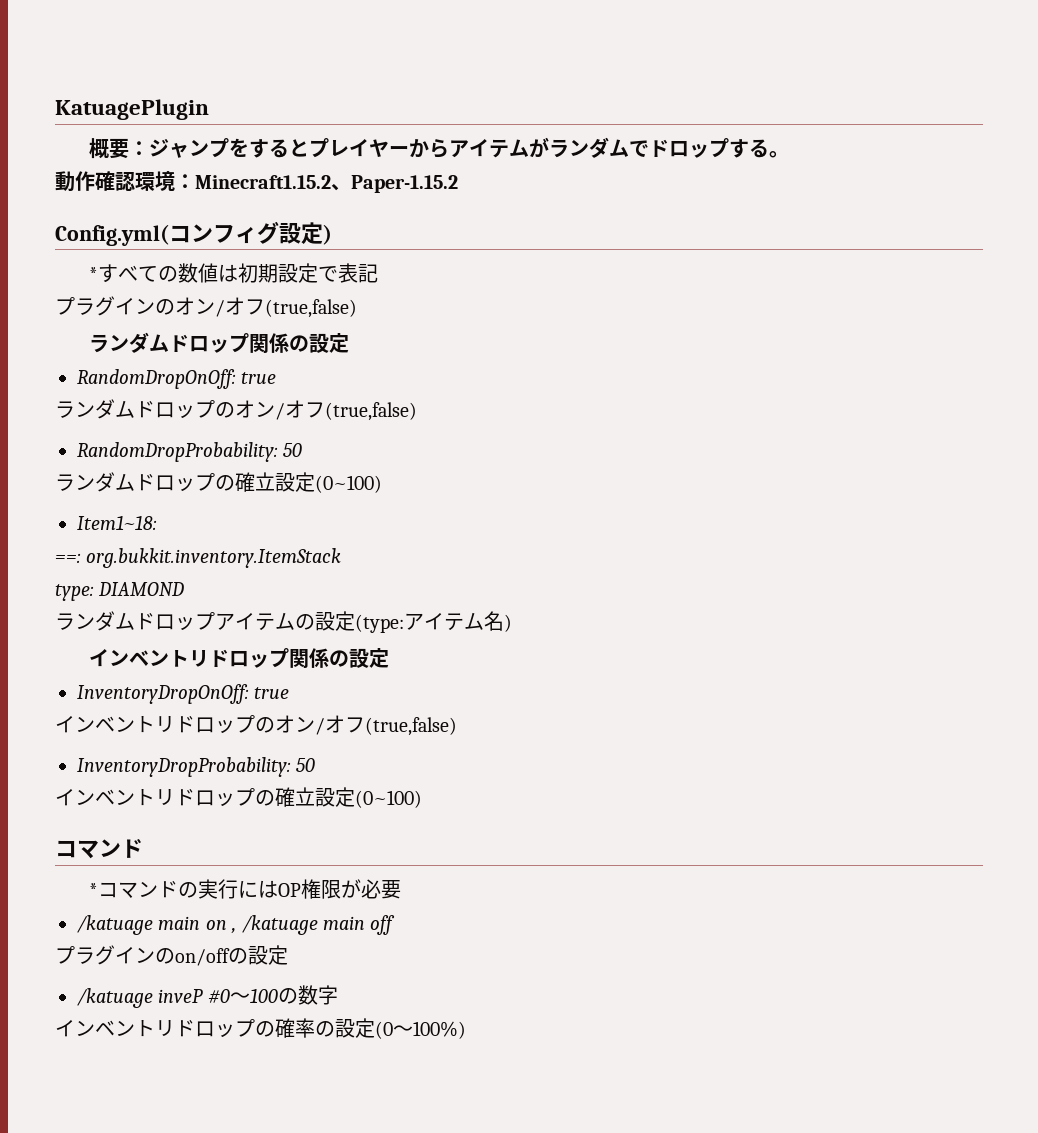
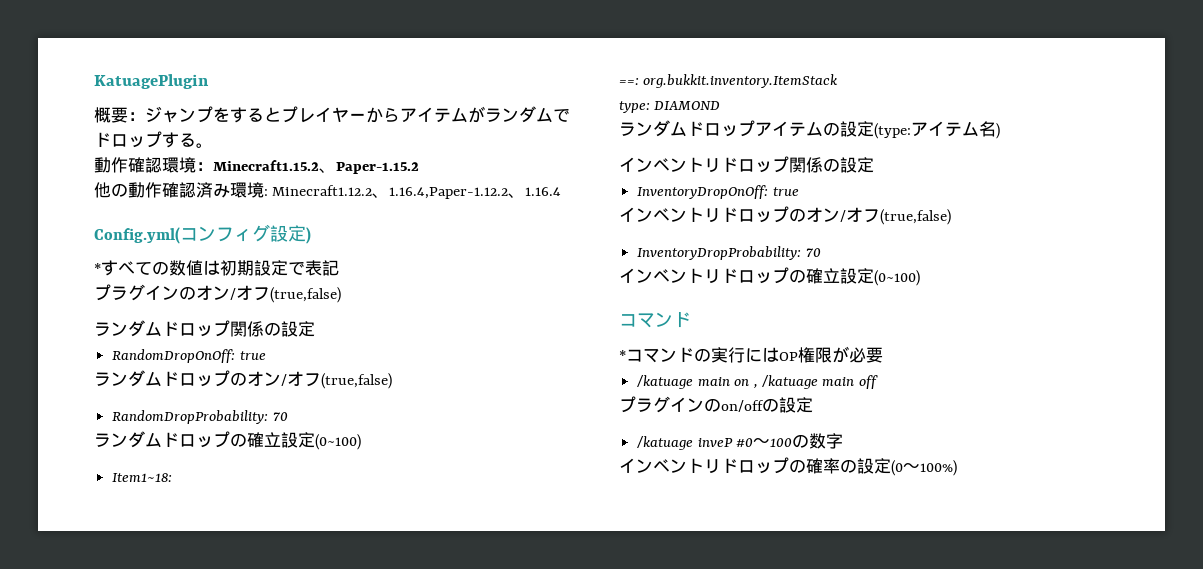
(458, 184) none -> [94,182,562,199] // 他の動作確認済み環境: Minecraft1.12.2、1.16.4,Paper-1.12.2、1.16.4
[283,443,303,457] 50 -> [272,412,288,421] 70
[296,758,316,772] 50 -> [805,248,821,257] 70

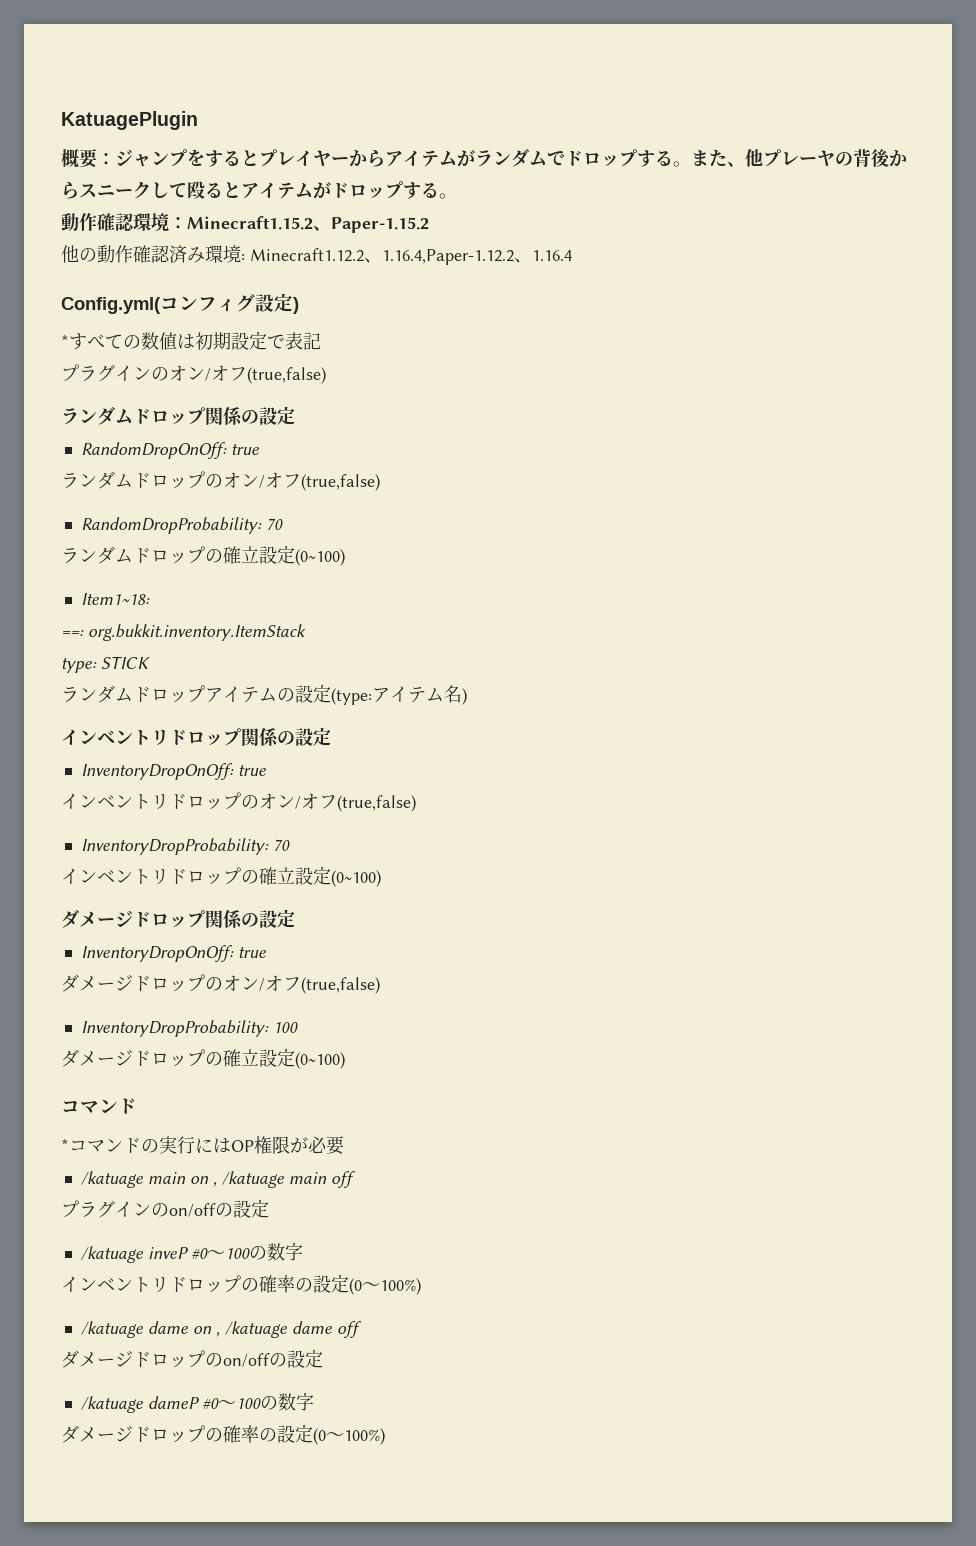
(213, 145) none -> [691,149,907,167] [61,181,457,199] また、他プレーヤの背後からスニークして殴るとアイテムがドロップする。
[654,101,721,110] DIAMOND -> [101,656,150,669] STICK
(920, 278) none -> [61,909,295,928] [80,945,266,962] [61,974,380,994] [80,1020,298,1037] [61,1048,345,1069] // ダメージドロップ関係の設定 // InventoryDropOnOff: true // ダメージドロップのオン/オフ(true,false) // InventoryDropProbability: 100 // ダメージドロップの確立設定(0~100)
(957, 468) none -> [80,1321,362,1338] [61,1349,323,1368] [80,1392,314,1413] [61,1424,385,1445] // /katuage dame on , /katuage dame off // ダメージドロップのon/offの設定 // /katuage dameP #0〜100の数字 // ダメージドロップの確率の設定(0〜100%)

